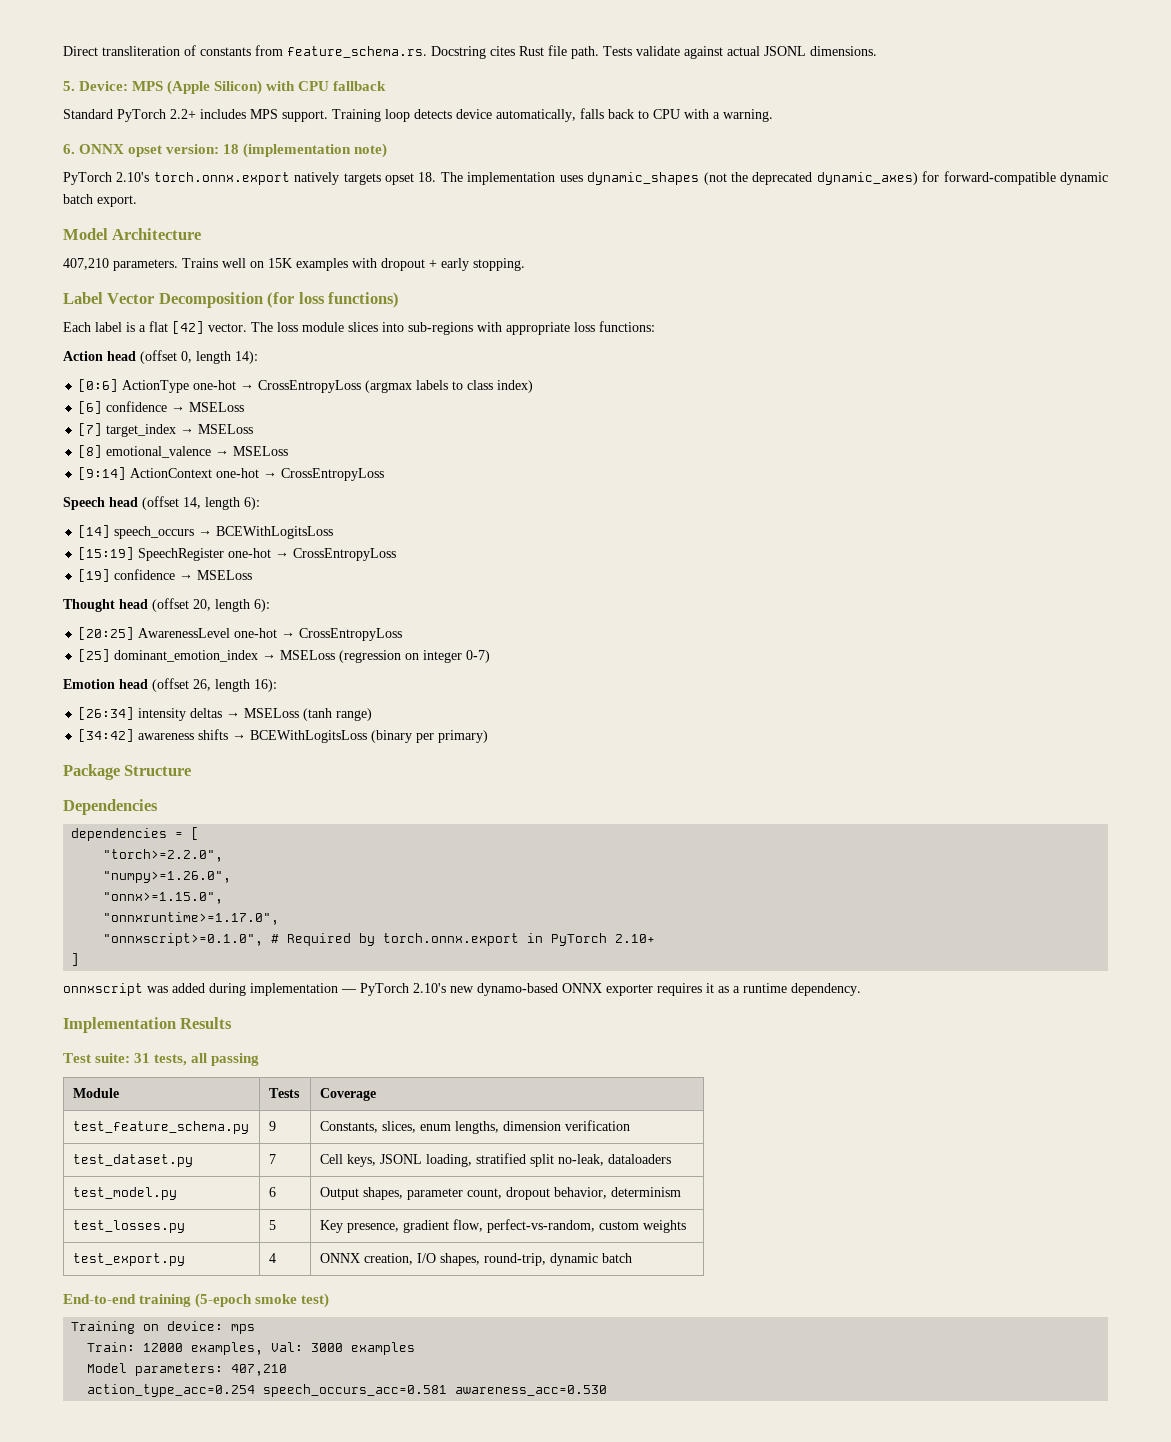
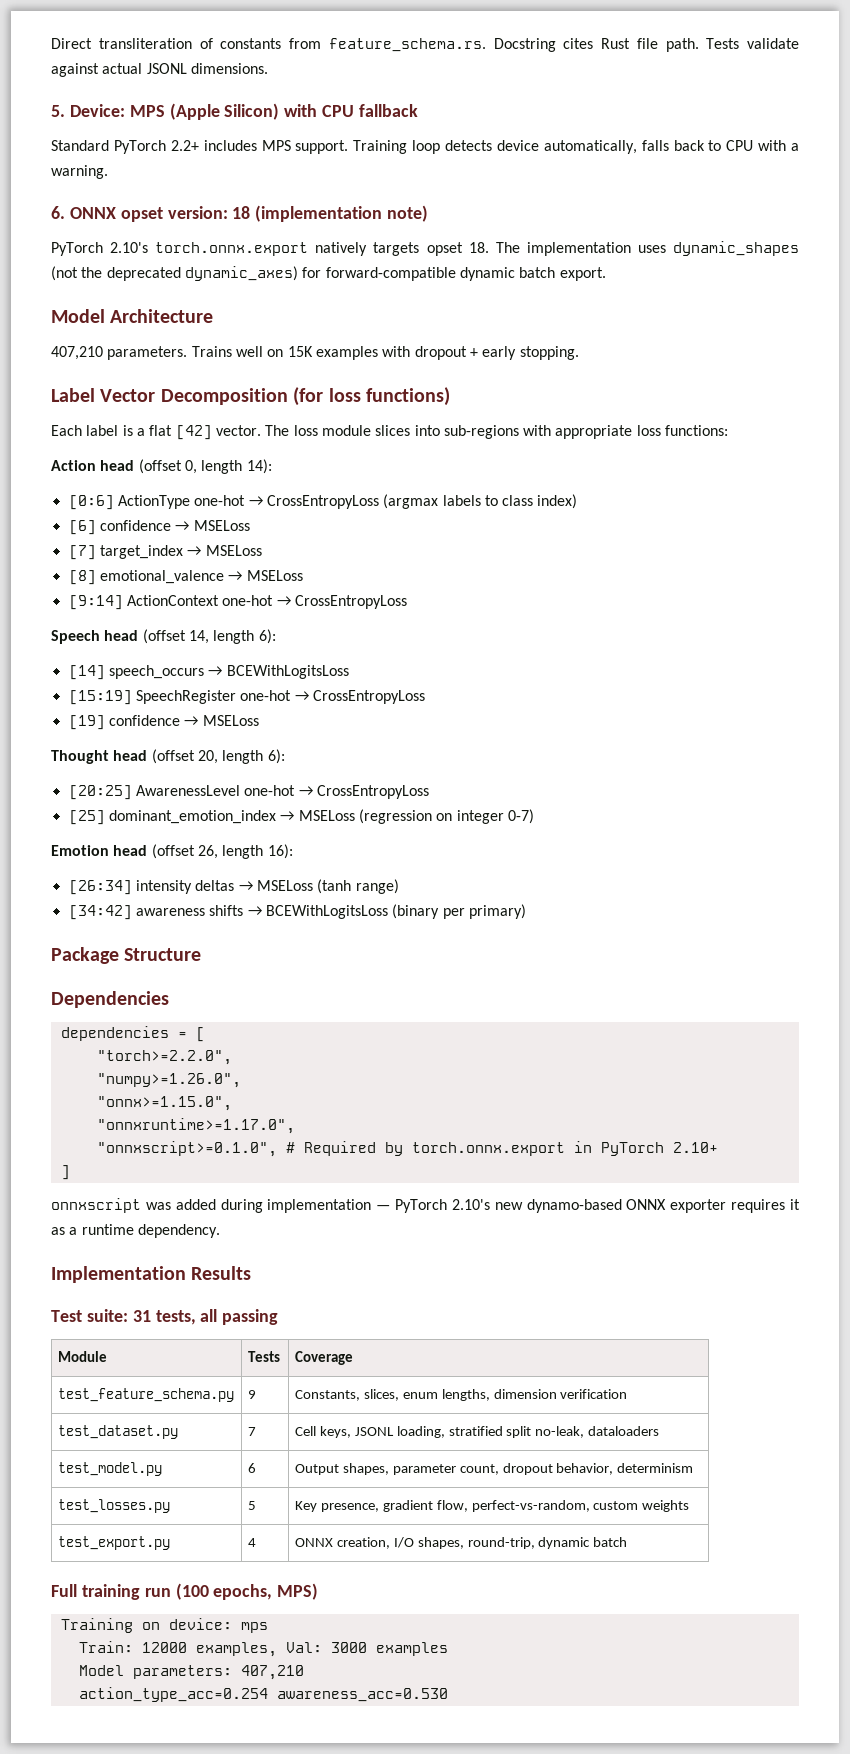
[63,1293,330,1308] End-to-end training (5-epoch smoke test) -> [51,1583,319,1600] Full training run (100 epochs, MPS)
[263,1384,448,1397] speech_occurs_acc=0.581 -> (268, 1694) none

